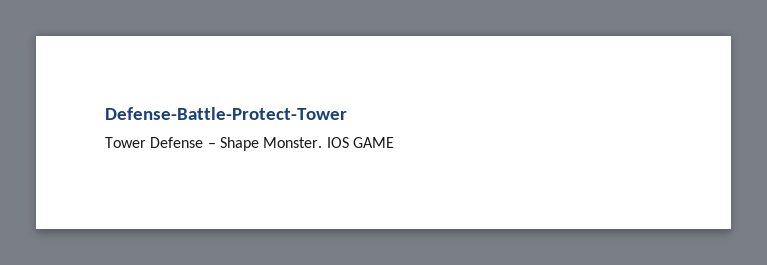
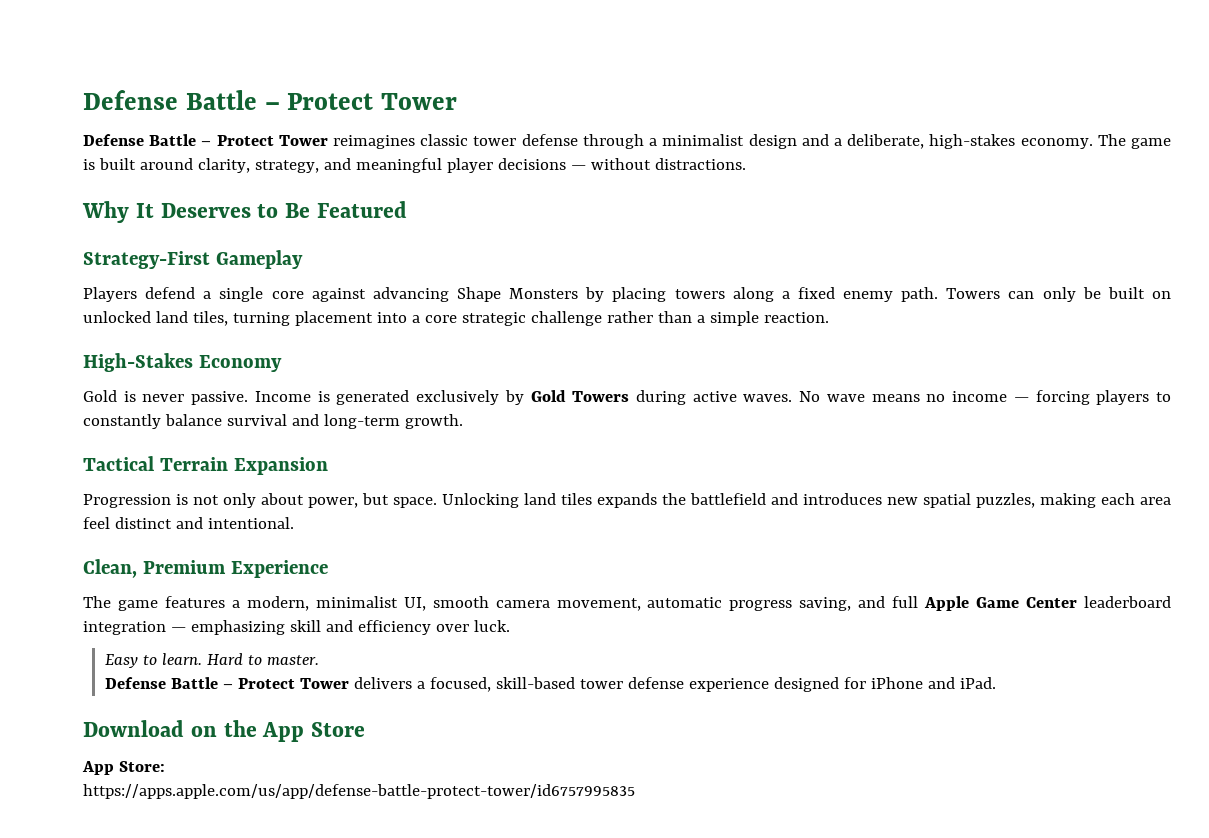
[105,107,347,120] [105,137,394,151] Defense-Battle-Protect-Tower // Tower Defense – Shape Monster. IOS GAME -> [83,90,458,110] [83,134,1171,149] [83,158,746,173] [82,201,407,223] [83,250,303,269] [83,287,1171,302] [83,311,829,326] [83,353,282,372] [83,390,1172,405] [83,414,463,429] [83,456,328,475] [83,493,1171,508] [83,517,294,529] [83,559,328,578] [83,596,1171,611] [83,620,510,635] [104,653,319,668] [104,677,996,692] [83,720,365,742] [82,761,165,775] [83,784,635,799] Defense Battle – Protect Tower // Defense Battle – Protect Tower reimagines classic tower defense through a minimalist design and a deliberate, high-stakes economy. The game is built around clarity, strategy, and meaningful player decisions — without distractions. // Why It Deserves to Be Featured // Strategy-First Gameplay // Players defend a single core against advancing Shape Monsters by placing towers along a fixed enemy path. Towers can only be built on unlocked land tiles, turning placement into a core strategic challenge rather than a simple reaction. // High-Stakes Economy // Gold is never passive. Income is generated exclusively by Gold Towers during active waves. No wave means no income — forcing players to constantly balance survival and long-term growth. // Tactical Terrain Expansion // Progression is not only about power, but space. Unlocking land tiles expands the battlefield and introduces new spatial puzzles, making each area feel distinct and intentional. // Clean, Premium Experience // The game features a modern, minimalist UI, smooth camera movement, automatic progress saving, and full Apple Game Center leaderboard integration — emphasizing skill and efficiency over luck. // Easy to learn. Hard to master. // Defense Battle – Protect Tower delivers a focused, skill-based tower defense experience designed for iPhone and iPad. // Download on the App Store // App Store: // https://apps.apple.com/us/app/defense-battle-protect-tower/id6757995835

